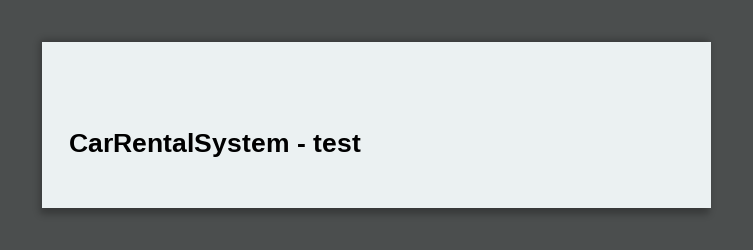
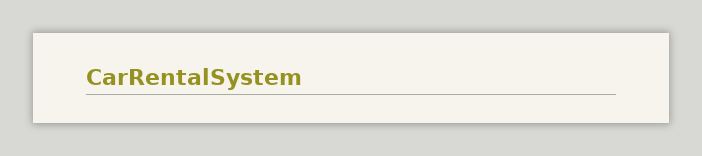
[297,135,362,152] - test -> (302, 79) none

